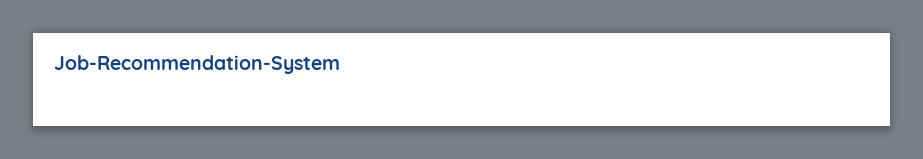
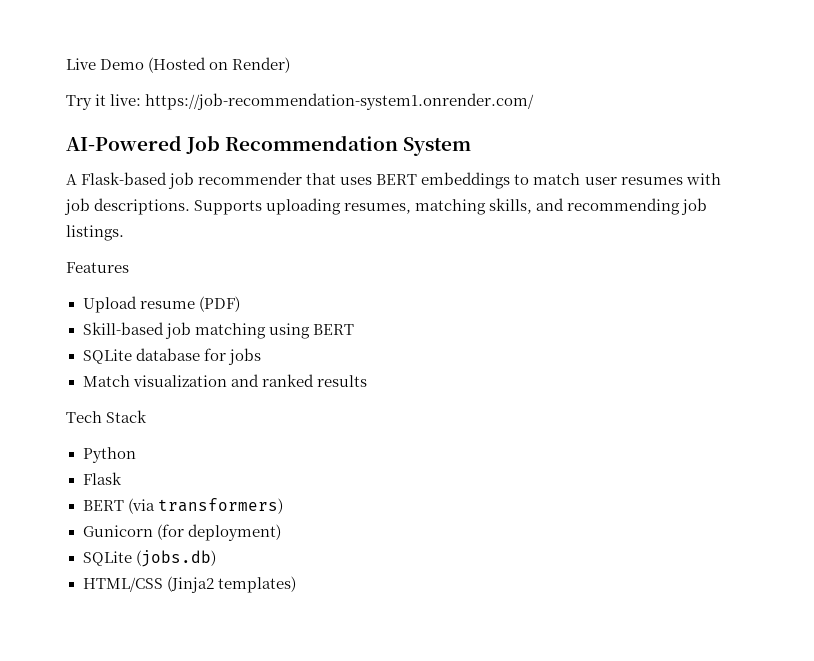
[54,55,340,74] Job-Recommendation-System -> [66,57,291,73] [66,93,535,110] [66,135,472,156] [66,172,721,189] [64,198,708,215] [66,225,124,241] [66,262,129,273] [82,296,240,313] [82,322,354,339] [82,348,261,365] [82,374,367,387] [66,410,148,423] [82,447,136,463] [82,472,122,485] [82,498,283,514] [82,524,281,541] [82,550,216,567] [82,576,296,593] Live Demo (Hosted on Render) // Try it live: https://job-recommendation-system1.onrender.com/ // AI-Powered Job Recommendation System // A Flask-based job recommender that uses BERT embeddings to match user resumes with job descriptions. Supports uploading resumes, matching skills, and recommending job listings. // Features // Upload resume (PDF) // Skill-based job matching using BERT // SQLite database for jobs // Match visualization and ranked results // Tech Stack // Python // Flask // BERT (via transformers) // Gunicorn (for deployment) // SQLite (jobs.db) // HTML/CSS (Jinja2 templates)

